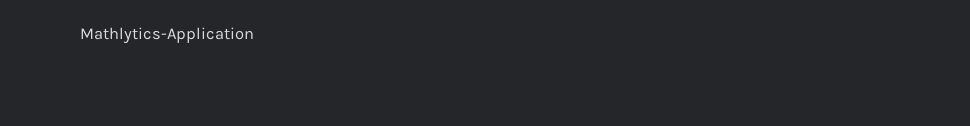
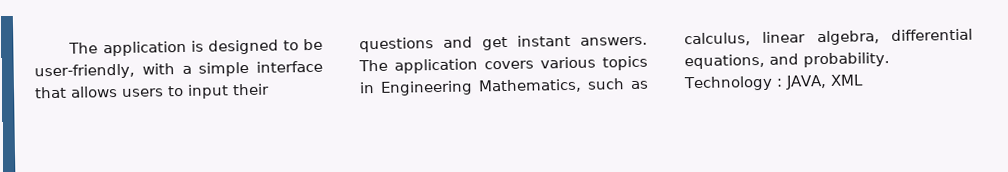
[80,27,254,44] Mathlytics-Application -> [68,38,323,57] [34,60,323,80] [34,83,270,99] [359,34,648,53] [358,55,648,74] [359,78,649,96] [684,28,973,47] [684,52,890,70] [683,74,864,92] The application is designed to be user-friendly, with a simple interface that allows users to input their questions and get instant answers. The application covers various topics in Engineering Mathematics, such as calculus, linear algebra, differential equations, and probability. Technology : JAVA, XML

